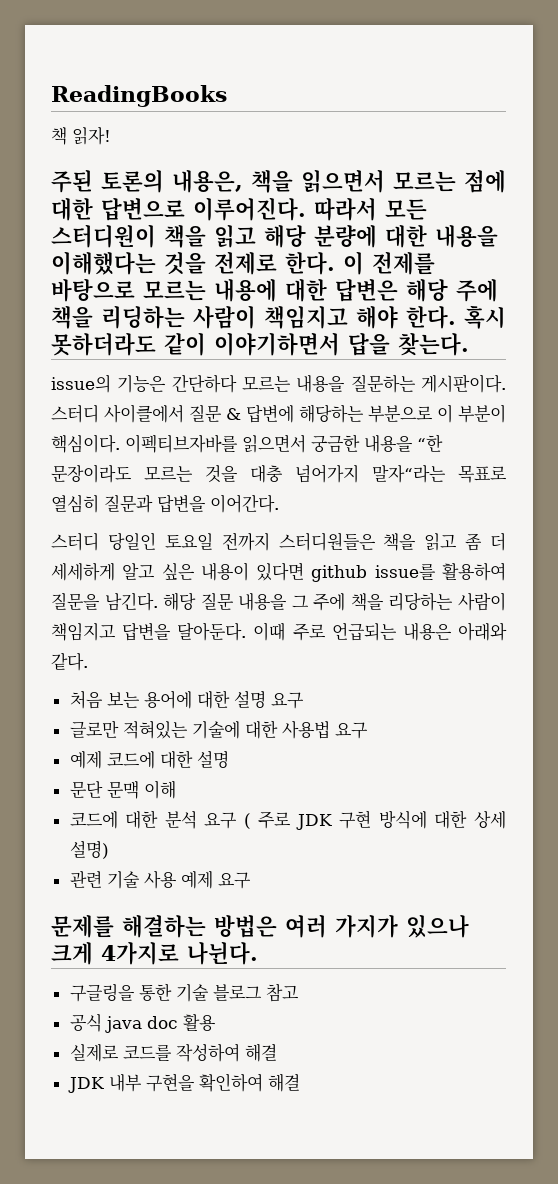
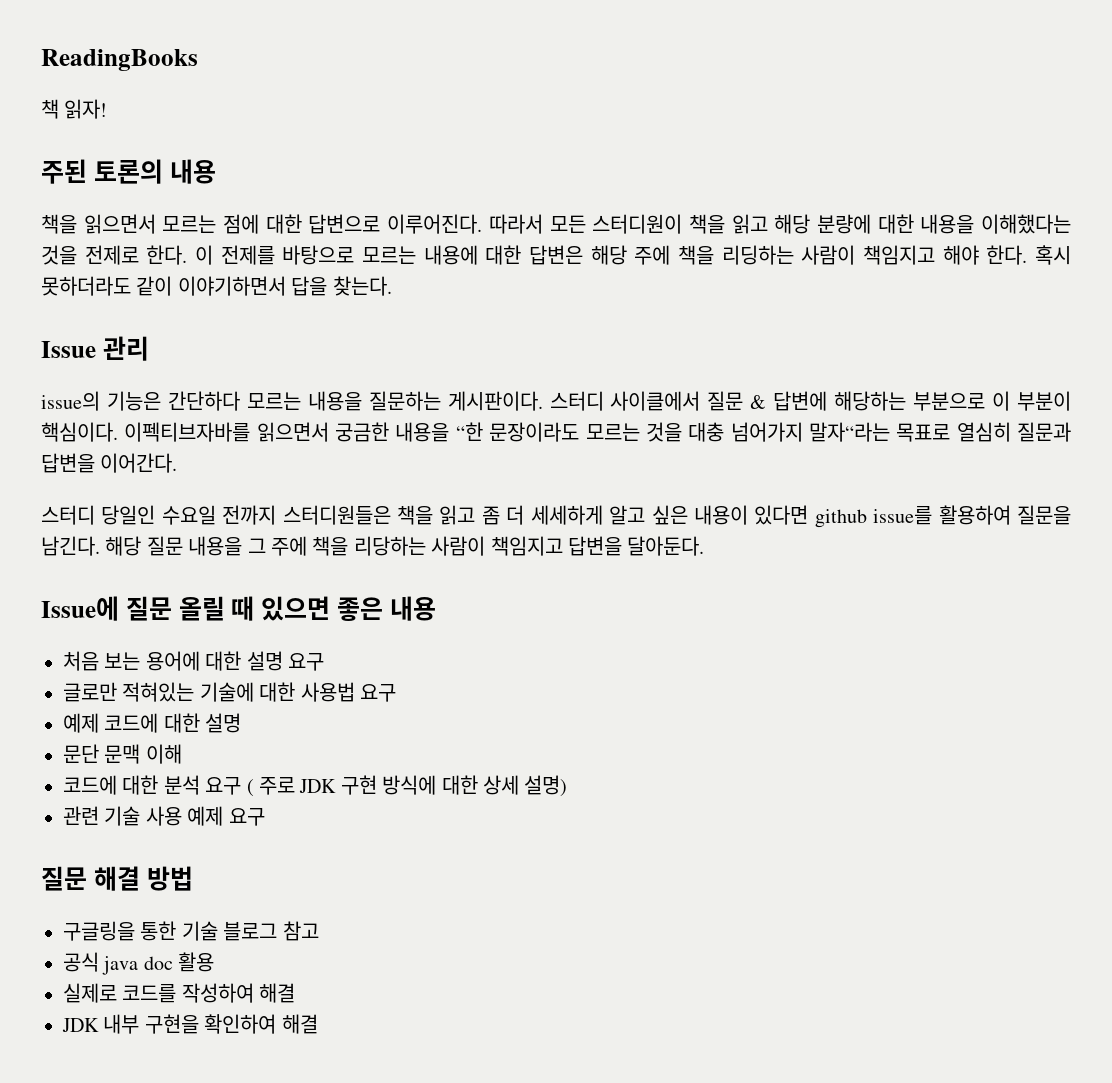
[172,170,243,193] 내용은, -> [169,159,216,184] 내용 //
(469, 344) none -> [41,336,149,361] // Issue 관리
[164,533,213,550] 토요일 -> [161,505,216,525] 수요일
[253,622,508,641] [51,652,88,671] 이때 주로 언급되는 내용은 아래와 같다. -> [41,596,436,621] // Issue에 질문 올릴 때 있으면 좋은 내용
[51,914,469,938] [51,941,258,965] 문제를 해결하는 방법은 여러 가지가 있으나 크게 4가지로 나뉜다. -> [41,866,193,891] 질문 해결 방법

